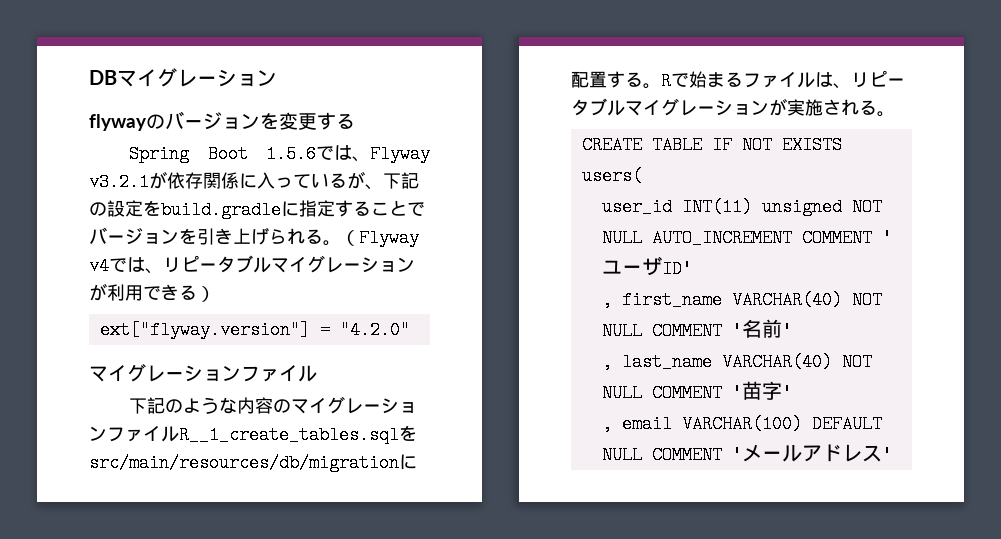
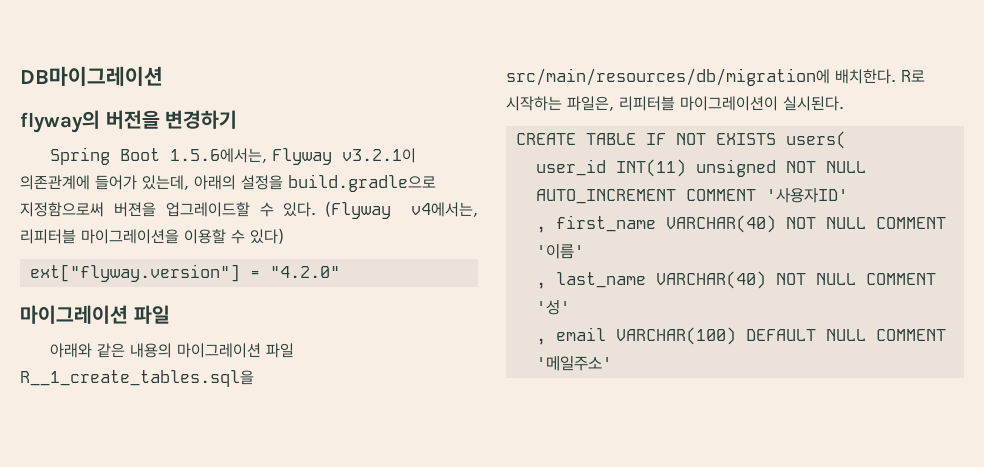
[89,68,277,87] [89,111,355,131] [129,145,430,163] [89,171,419,191] [89,200,425,219] [89,227,419,247] [89,255,415,275] [89,283,215,302] [99,321,410,339] [89,364,317,382] [129,396,418,414] [89,425,417,444] [89,454,417,472] [571,70,905,90] [571,98,895,117] DBマイグレーション // flywayのバージョンを変更する // Spring Boot 1.5.6では、Flyway v3.2.1が依存関係に入っているが、下記の設定をbuild.gradleに指定することでバージョンを引き上げられる。（Flyway v4では、リピータブルマイグレーションが利用できる） // ext["flyway.version"] = "4.2.0" // マイグレーションファイル // 下記のような内容のマイグレーションファイルR__1_create_tables.sqlをsrc/main/resources/db/migrationに配置する。Rで始まるファイルは、リピータブルマイグレーションが実施される。 -> [20,66,163,86] [20,110,238,133] [49,147,416,165] [20,174,436,192] [20,201,478,219] [20,228,293,244] [29,264,340,282] [20,305,170,324] [49,343,294,358] [20,370,254,387] [506,68,925,86] [506,96,844,111] DB마이그레이션 // flyway의 버전을 변경하기 // Spring Boot 1.5.6에서는, Flyway v3.2.1이 의존관계에 들어가 있는데, 아래의 설정을 build.gradle으로 지정함으로써 버젼을 업그레이드할 수 있다.（Flyway v4에서는, 리피터블 마이그레이션을 이용할 수 있다） // ext["flyway.version"] = "4.2.0" // 마이그레이션 파일 // 아래와 같은 내용의 마이그레이션 파일 R__1_create_tables.sql을 src/main/resources/db/migration에 배치한다. R로 시작하는 파일은, 리피터블 마이그레이션이 실시된다.
[881,229,892,247] [601,256,692,278] 'ユーザID' -> [765,187,848,203] '사용자ID'
[731,319,792,340] '名前' -> [535,243,584,259] '이름'
[731,381,792,402] '苗字' -> [535,299,570,315] '성'
[731,444,892,464] 'メールアドレス' -> [535,355,612,371] '메일주소'

